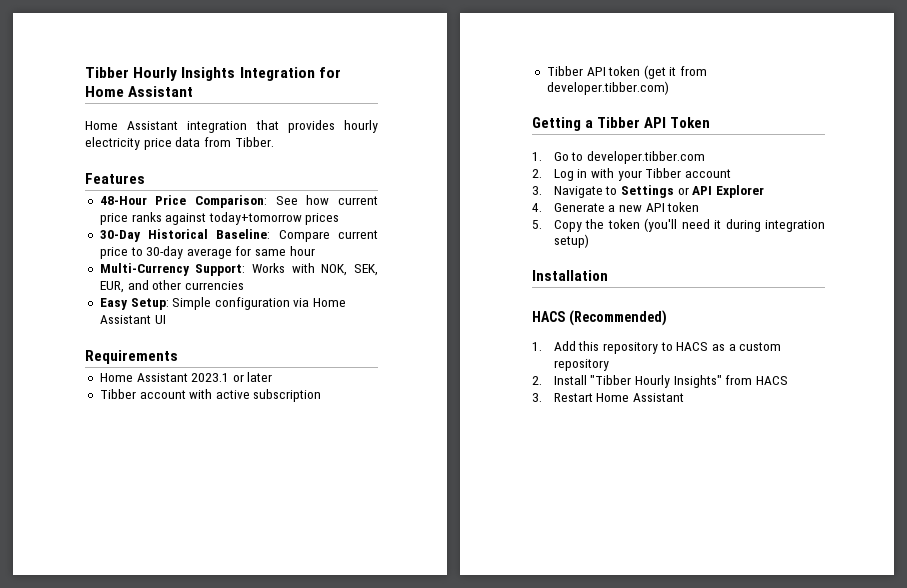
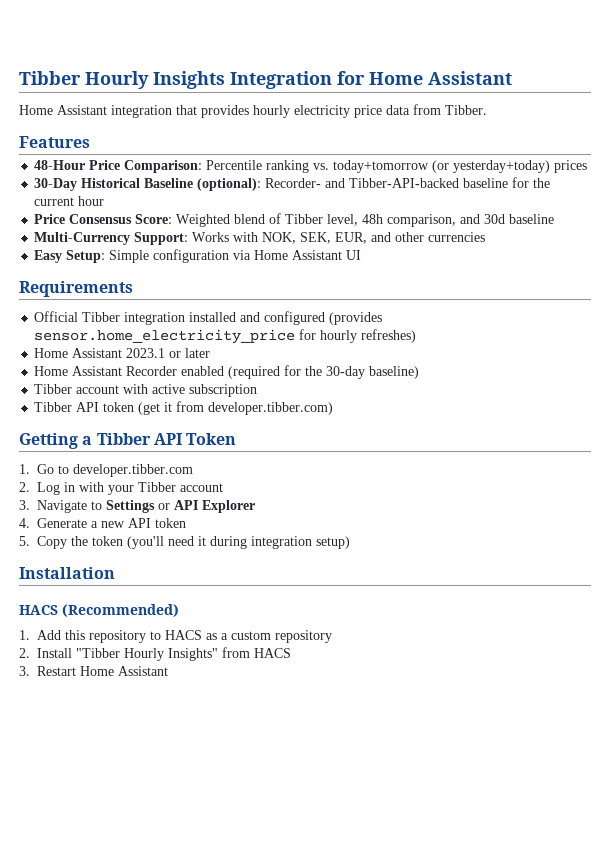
[275,195,378,205] [99,212,340,225] [99,229,378,242] [99,246,315,259] See how current price ranks against today+tomorrow prices // 30-Day Historical Baseline: Compare current price to 30-day average for same hour -> [206,160,588,173] [34,177,551,191] [34,196,105,206] [34,213,555,227] Percentile ranking vs. today+tomorrow (or yesterday+today) prices // 30-Day Historical Baseline (optional): Recorder- and Tibber-API-backed baseline for the current hour // Price Consensus Score: Weighted blend of Tibber level, 48h comparison, and 30d baseline
(178, 357) none -> [34,311,383,325] [34,329,417,344] // Official Tibber integration installed and configured (provides sensor.home_electricity_price for hourly refreshes)
(273, 377) none -> [34,365,420,379] // Home Assistant Recorder enabled (required for the 30-day baseline)

